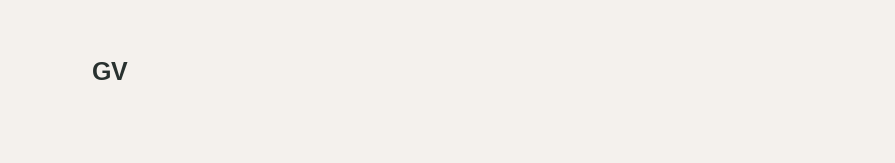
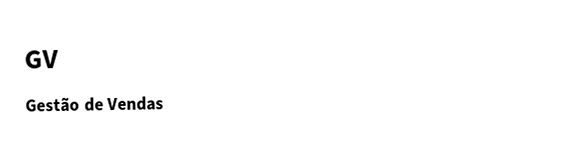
(128, 71) none -> [25,96,165,113] // Gestão de Vendas

